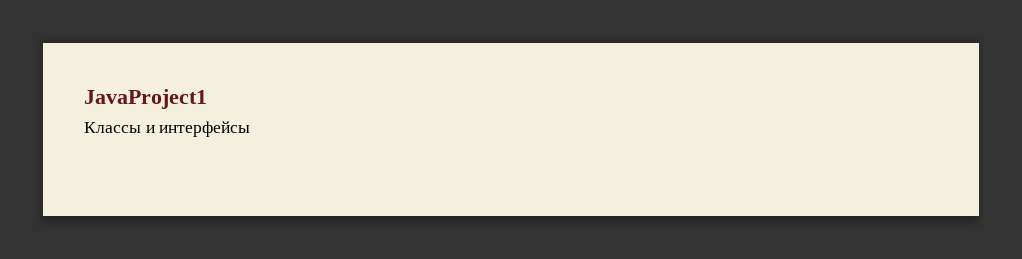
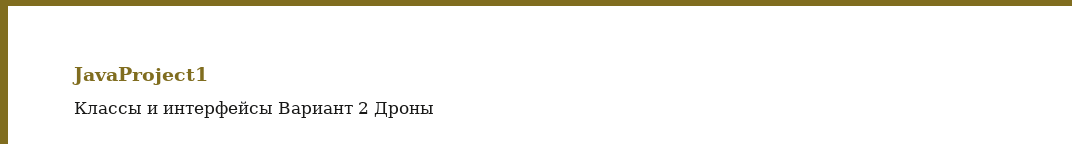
(251, 129) none -> [278,102,434,118] Вариант 2 Дроны

